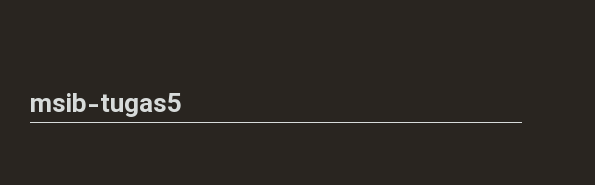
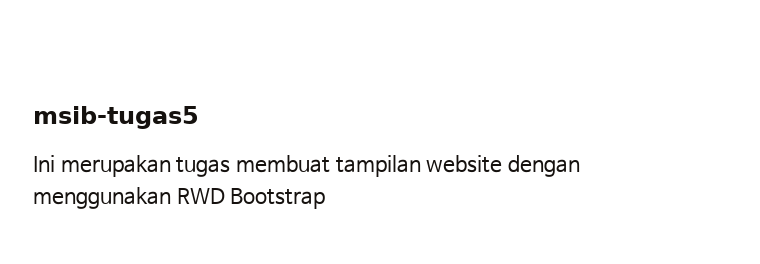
(182, 105) none -> [33,155,580,177] [33,187,326,209] // Ini merupakan tugas membuat tampilan website dengan menggunakan RWD Bootstrap

